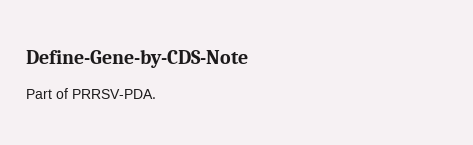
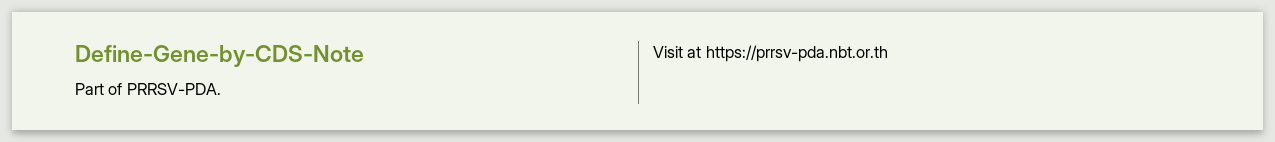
(156, 94) none -> [653,45,888,62] // Visit at https://prrsv-pda.nbt.or.th

